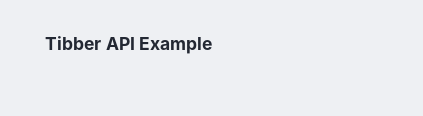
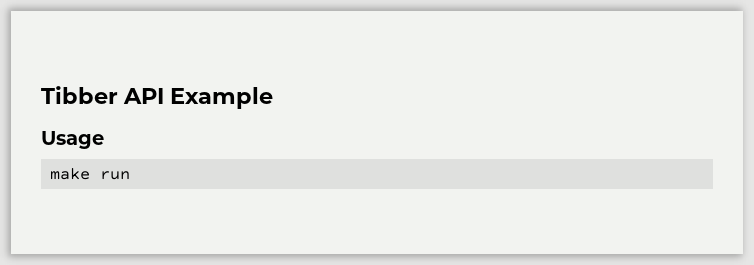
(213, 45) none -> [41,131,104,149] [49,168,130,180] // Usage // make run

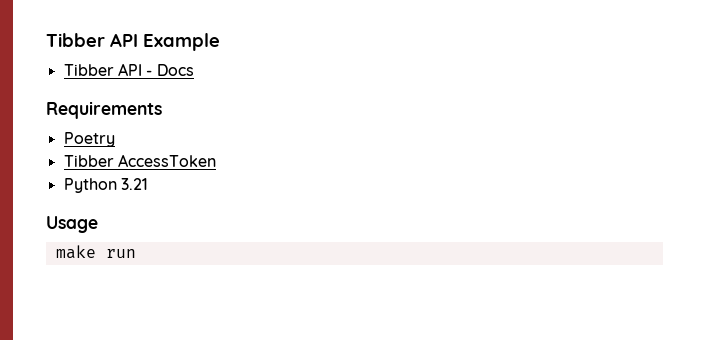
(274, 98) none -> [63,63,194,76] [46,101,162,119] [63,132,115,147] [63,154,216,167] [63,178,148,193] // Tibber API - Docs // Requirements // Poetry // Tibber AccessToken // Python 3.21

